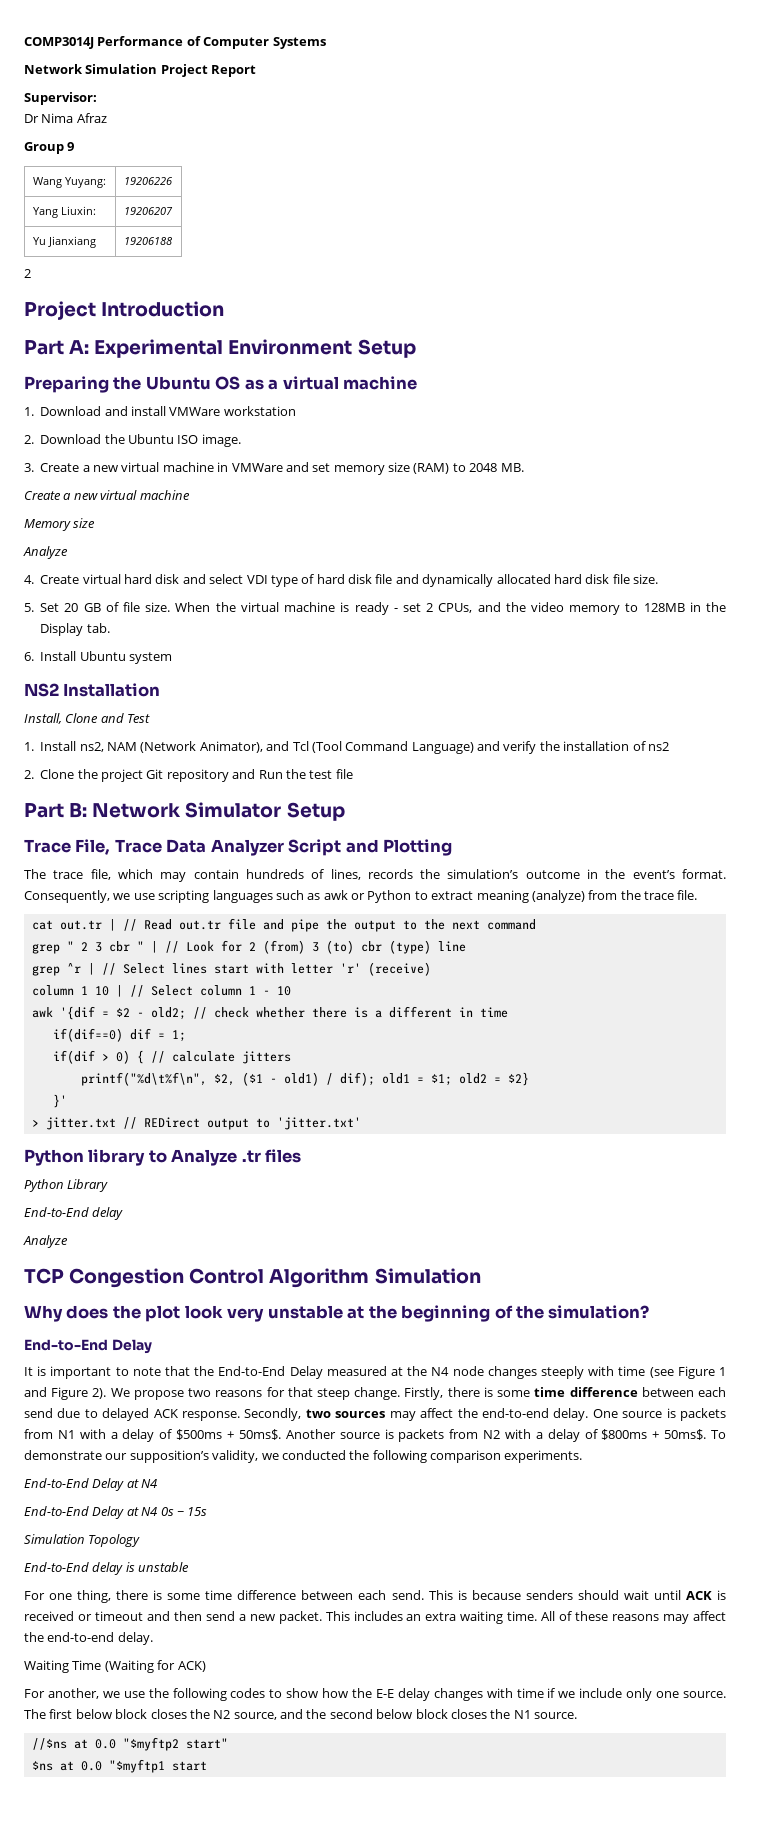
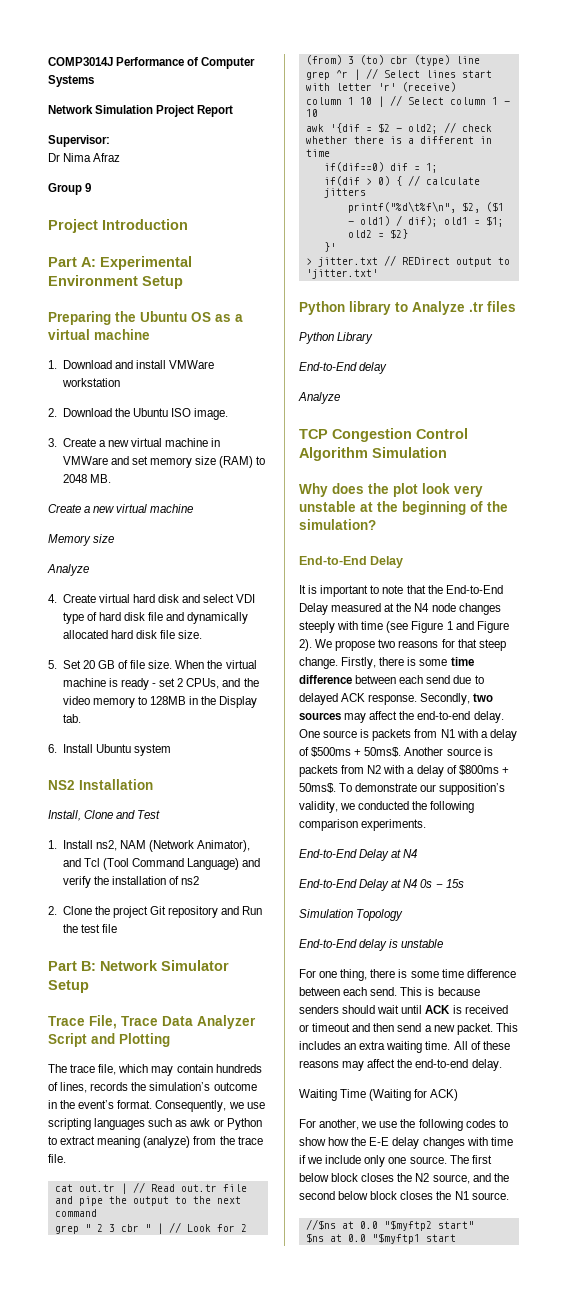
[32,177,106,188] [123,177,172,185] [32,206,96,218] [123,207,173,215] [32,236,96,248] [123,237,172,245] [24,269,31,278] // Wang Yuyang: | 19206226 // Yang Liuxin: | 19206207 // Yu Jianxiang | 19206188 // 2 -> (92, 187) none

